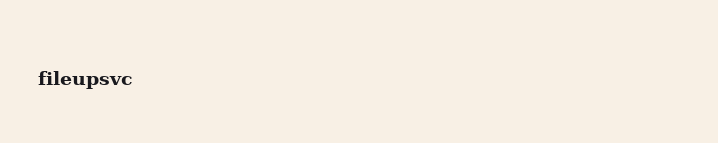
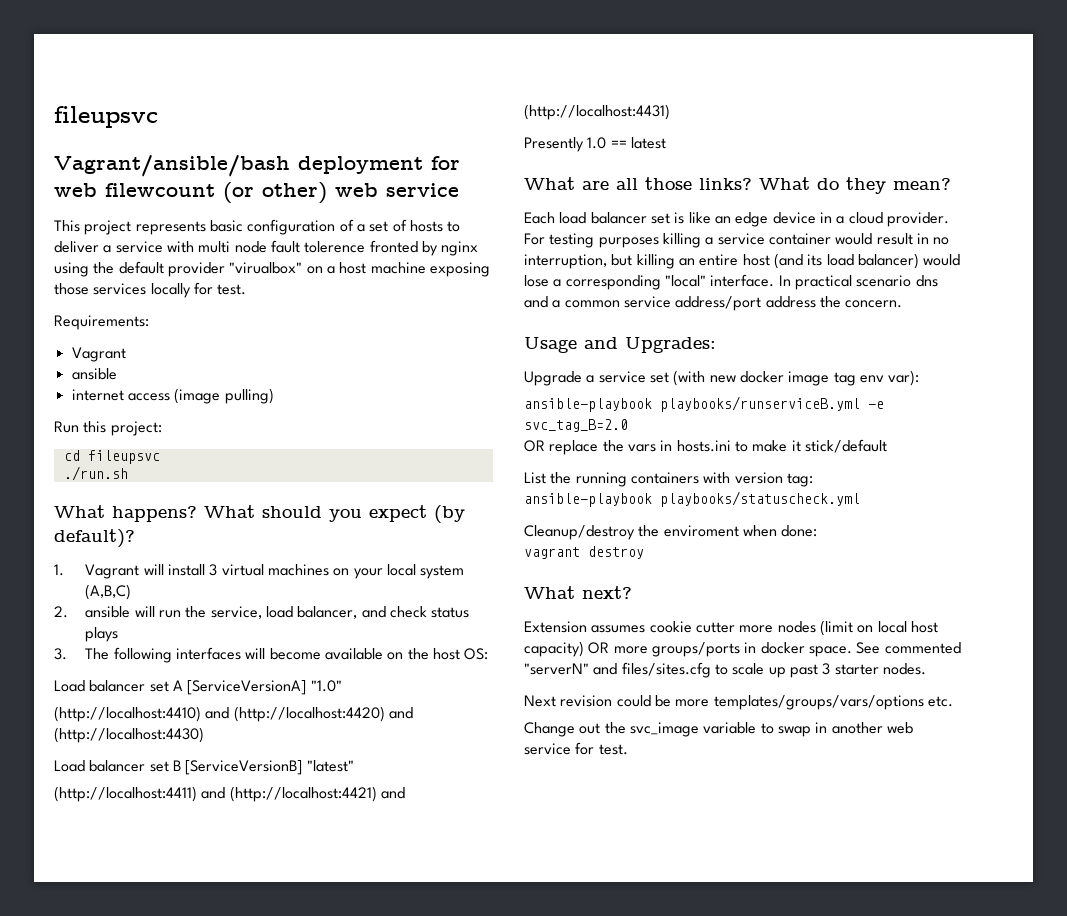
[38,71,133,89] fileupsvc -> [54,106,158,128] [54,155,460,177] [54,182,459,204] [54,219,461,235] [54,240,479,256] [54,261,490,277] [54,282,247,298] [54,315,149,330] [71,347,126,362] [71,368,117,380] [71,388,274,404] [54,421,162,436] [63,450,160,464] [63,466,128,481] [54,505,465,523] [54,529,135,548] [54,564,465,579] [85,584,132,600] [54,606,470,619] [85,627,119,642] [54,647,489,663] [54,680,342,695] [54,706,413,722] [54,727,204,743] [54,760,354,775] [54,786,405,802] [524,104,670,120] [524,137,666,152] [524,177,951,194] [524,212,949,227] [524,233,950,248] [524,253,961,269] [524,274,938,290] [524,296,903,311] [524,337,716,353] [524,370,920,386] [524,396,884,412] [524,419,628,432] [524,439,887,455] [524,472,813,487] [524,491,860,507] [524,525,818,540] [524,546,644,559] [524,586,632,599] [524,620,938,636] [524,641,961,657] [524,662,926,678] [524,695,953,710] [524,722,913,737] [524,742,628,755] fileupsvc // Vagrant/ansible/bash deployment for web filewcount (or other) web service // This project represents basic configuration of a set of hosts to deliver a service with multi node fault tolerence fronted by nginx using the default provider "virualbox" on a host machine exposing those services locally for test. // Requirements: // Vagrant // ansible // internet access (image pulling) // Run this project: // cd fileupsvc // ./run.sh // What happens? What should you expect (by default)? // 1. Vagrant will install 3 virtual machines on your local system (A,B,C) // 2. ansible will run the service, load balancer, and check status plays // 3. The following interfaces will become available on the host OS: // Load balancer set A [ServiceVersionA] "1.0" // (http://localhost:4410) and (http://localhost:4420) and (http://localhost:4430) // Load balancer set B [ServiceVersionB] "latest" // (http://localhost:4411) and (http://localhost:4421) and (http://localhost:4431) // Presently 1.0 == latest // What are all those links? What do they mean? // Each load balancer set is like an edge device in a cloud provider. For testing purposes killing a service container would result in no interruption, but killing an entire host (and its load balancer) would lose a corresponding "local" interface. In practical scenario dns and a common service address/port address the concern. // Usage and Upgrades: // Upgrade a service set (with new docker image tag env var): // ansible-playbook playbooks/runserviceB.yml -e svc_tag_B=2.0 // OR replace the vars in hosts.ini to make it stick/default // List the running containers with version tag: // ansible-playbook playbooks/statuscheck.yml // Cleanup/destroy the enviroment when done: // vagrant destroy // What next? // Extension assumes cookie cutter more nodes (limit on local host capacity) OR more groups/ports in docker space. See commented "serverN" and files/sites.cfg to scale up past 3 starter nodes. // Next revision could be more templates/groups/vars/options etc. // Change out the svc_image variable to swap in another web service for test.

